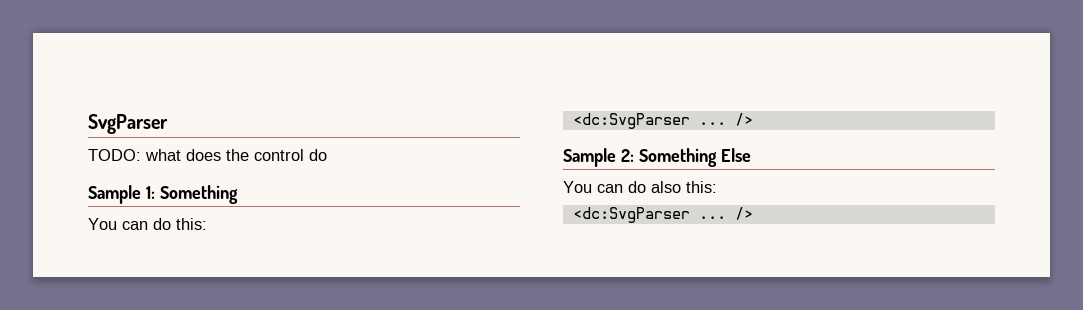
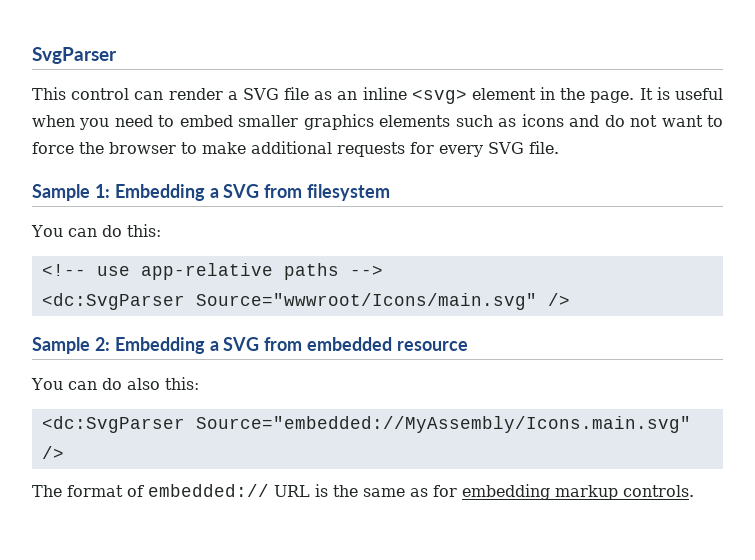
[88,149,327,161] [88,185,238,204] TODO: what does the control do // Sample 1: Something -> [32,87,723,104] [32,114,723,130] [32,141,559,157] [32,184,391,201] This control can render a SVG file as an inline <svg> element in the page. It is useful when you need to embed smaller graphics elements such as icons and do not want to force the browser to make additional requests for every SVG file. // Sample 1: Embedding a SVG from filesystem
[572,113,726,129] // <dc:SvgParser ... -> [41,263,383,280] [41,293,537,310] // <!-- use app-relative paths --> // <dc:SvgParser Source="wwwroot/Icons/main.svg"
[638,148,751,167] Something Else -> [114,337,469,354] Embedding a SVG from embedded resource
[698,207,753,220] ... /> -> [195,416,691,433] [41,446,64,459] [32,484,694,500] Source="embedded://MyAssembly/Icons.main.svg" /> // The format of embedded:// URL is the same as for embedding markup controls.

